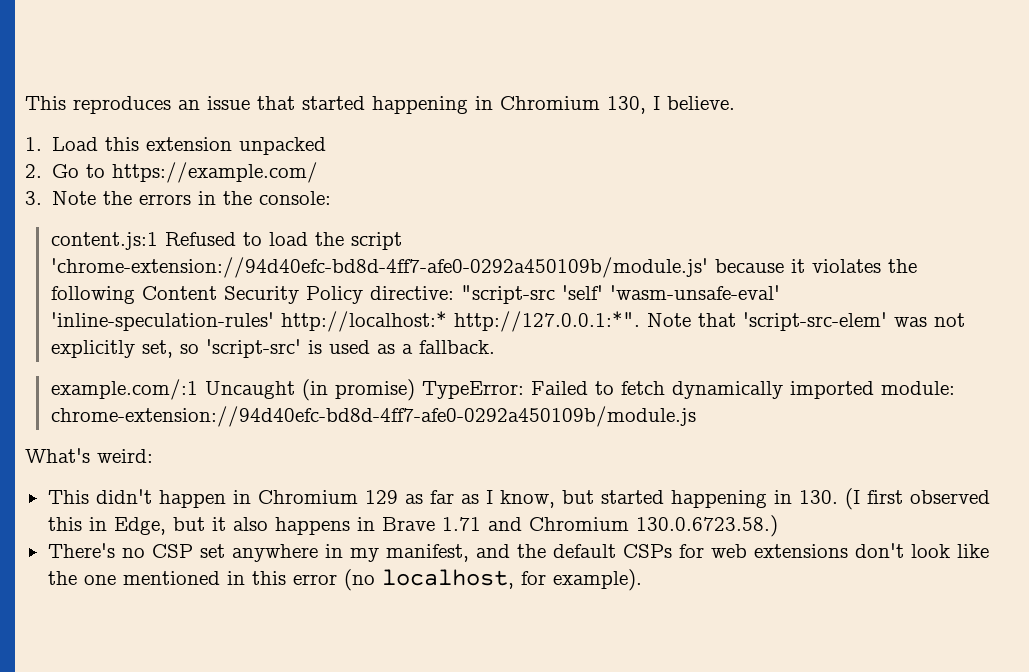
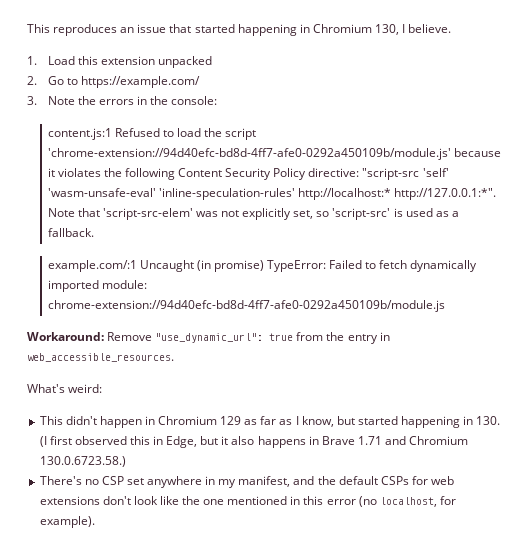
(696, 416) none -> [27,332,390,344] [27,353,174,362] // Workaround: Remove "use_dynamic_url": true from the entry in web_accessible_resources.

